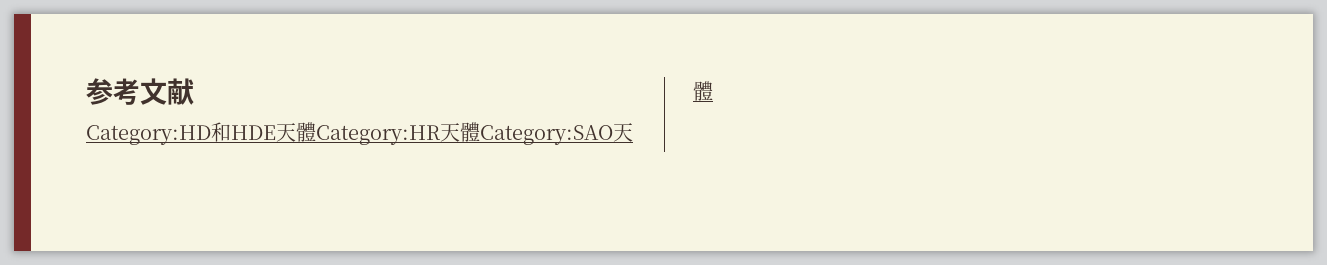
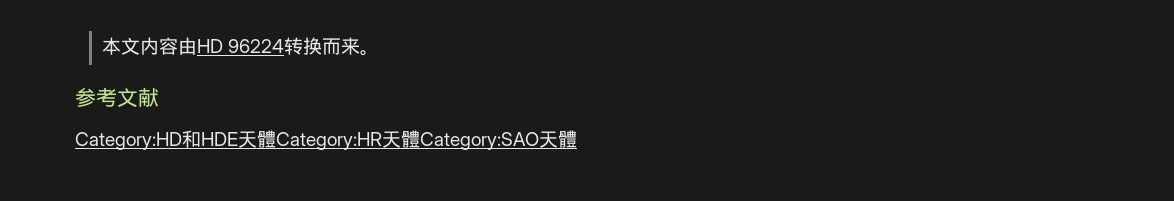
(86, 91) none -> [102,37,380,56] 本文内容由HD 96224转换而来。 //

